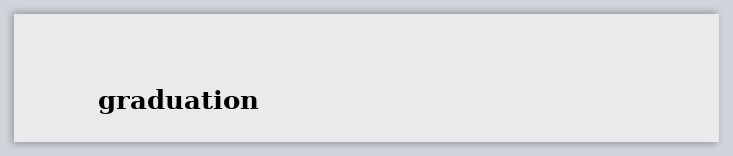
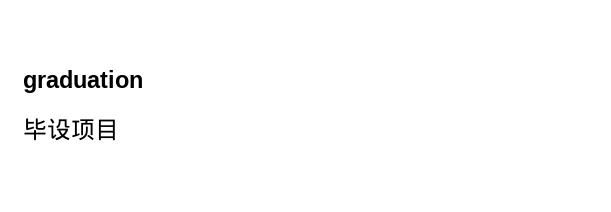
(259, 101) none -> [23,118,119,141] // 毕设项目

